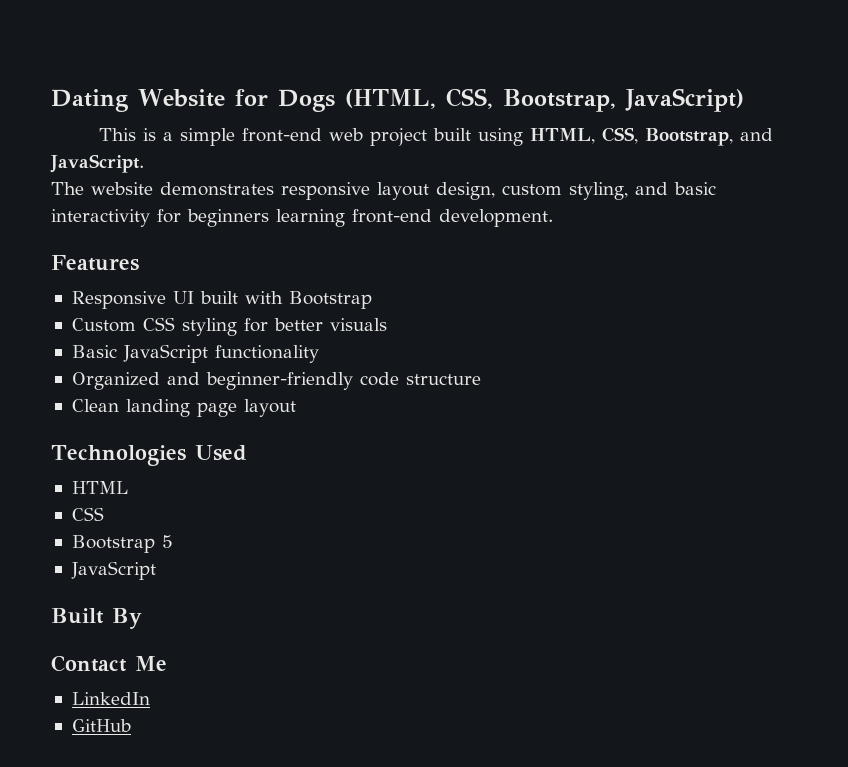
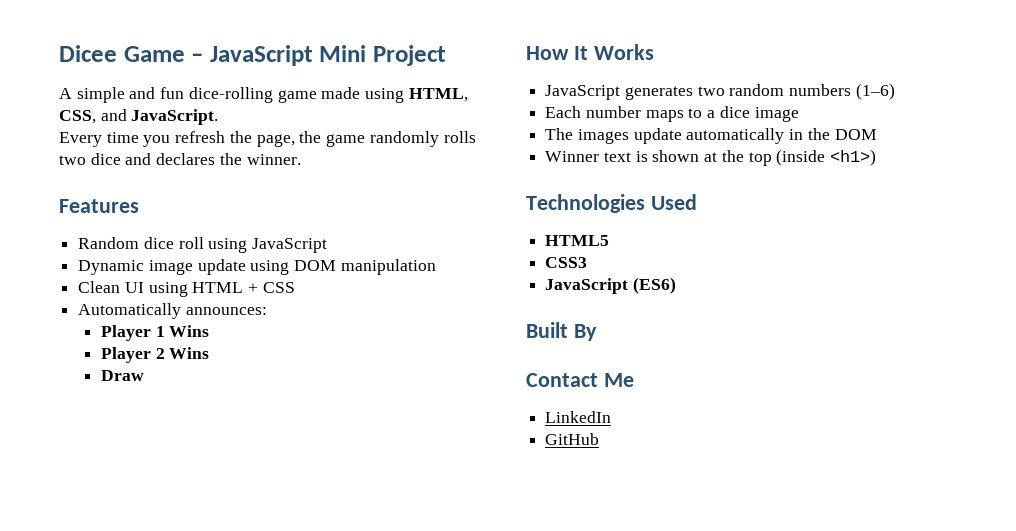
[51,88,744,112] [99,128,472,146] Dating Website for Dogs (HTML, CSS, Bootstrap, JavaScript) // This is a simple front-end web project built -> [59,45,447,66] [59,87,361,103] Dicee Game – JavaScript Mini Project // A simple and fun dice-rolling game made
[645,128,734,146] Bootstrap, -> (96, 117) none
[51,182,716,200] [51,209,553,227] [51,255,139,271] [71,291,372,309] [71,317,387,336] [71,344,319,363] [71,372,481,390] [71,399,296,417] [51,445,247,466] [71,481,128,494] [71,507,104,521] [71,535,173,553] [70,561,156,580] The website demonstrates responsive layout design, custom styling, and basic interactivity for beginners learning front-end development. // Features // Responsive UI built with Bootstrap // Custom CSS styling for better visuals // Basic JavaScript functionality // Organized and beginner-friendly code structure // Clean landing page layout // Technologies Used // HTML // CSS // Bootstrap 5 // JavaScript -> [59,131,476,147] [59,153,301,165] [59,199,139,213] [78,237,328,253] [78,259,436,275] [78,281,295,297] [78,303,267,319] [100,325,210,341] [100,347,210,363] [100,370,144,381] [526,44,654,60] [545,83,895,100] [545,106,799,122] [545,128,877,144] [545,149,877,166] [526,194,697,213] [545,235,610,246] [545,257,588,268] [545,277,676,294] Every time you refresh the page, the game randomly rolls two dice and declares the winner. // Features // Random dice roll using JavaScript // Dynamic image update using DOM manipulation // Clean UI using HTML + CSS // Automatically announces: // Player 1 Wins // Player 2 Wins // Draw // How It Works // JavaScript generates two random numbers (1–6) // Each number maps to a dice image // The images update automatically in the DOM // Winner text is shown at the top (inside <h1>) // Technologies Used // HTML5 // CSS3 // JavaScript (ES6)

